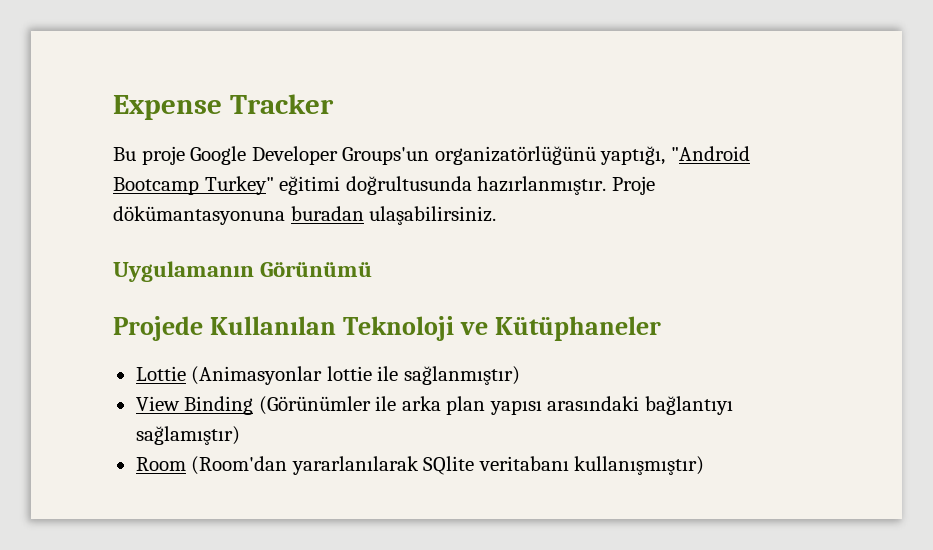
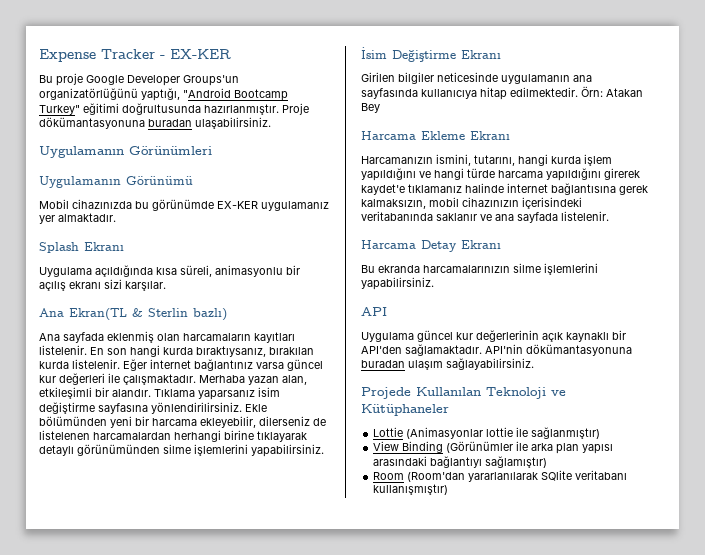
(334, 104) none -> [160,49,231,59] - EX-KER
(497, 215) none -> [39,146,212,158] // Uygulamanın Görünümleri
(373, 269) none -> [39,199,329,211] [39,213,116,224] [39,242,124,253] [39,265,300,277] [39,279,166,291] [39,308,227,321] [39,331,295,343] [39,345,314,357] [39,359,323,371] [39,373,307,385] [39,387,280,400] [39,402,267,414] [39,416,326,428] [39,430,307,442] [39,444,324,457] [361,47,501,62] [361,72,592,84] [361,86,643,100] [361,103,380,113] [361,131,510,140] [361,154,612,166] [361,168,640,181] [361,183,648,195] [361,197,582,209] [361,211,609,223] [361,240,501,252] [361,263,598,275] [361,277,434,290] [361,307,387,316] [361,330,626,342] [361,344,632,356] [361,358,534,370] // Mobil cihazınızda bu görünümde EX-KER uygulamanız yer almaktadır. // Splash Ekranı // Uygulama açıldığında kısa süreli, animasyonlu bir açılış ekranı sizi karşılar. // Ana Ekran(TL & Sterlin bazlı) // Ana sayfada eklenmiş olan harcamaların kayıtları listelenir. En son hangi kurda bıraktıysanız, bırakılan kurda listelenir. Eğer internet bağlantınız varsa güncel kur değerleri ile çalışmaktadır. Merhaba yazan alan, etkileşimli bir alandır. Tıklama yaparsanız isim değiştirme sayfasına yönlendirilirsiniz. Ekle bölümünden yeni bir harcama ekleyebilir, dilerseniz de listelenen harcamalardan herhangi birine tıklayarak detaylı görünümünden silme işlemlerini yapabilirsiniz. // İsim Değiştirme Ekranı // Girilen bilgiler neticesinde uygulamanın ana sayfasında kullanıcıya hitap edilmektedir. Örn: Atakan Bey // Harcama Ekleme Ekranı // Harcamanızın ismini, tutarını, hangi kurda işlem yapıldığını ve hangi türde harcama yapıldığını girerek kaydet'e tıklamanız halinde internet bağlantısına gerek kalmaksızın, mobil cihazınızın içerisindeki veritabanında saklanır ve ana sayfada listelenir. // Harcama Detay Ekranı // Bu ekranda harcamalarınızın silme işlemlerini yapabilirsiniz. // API // Uygulama güncel kur değerlerinin açık kaynaklı bir API'den sağlamaktadır. API'nin dökümantasyonuna buradan ulaşım sağlayabilirsiniz.

